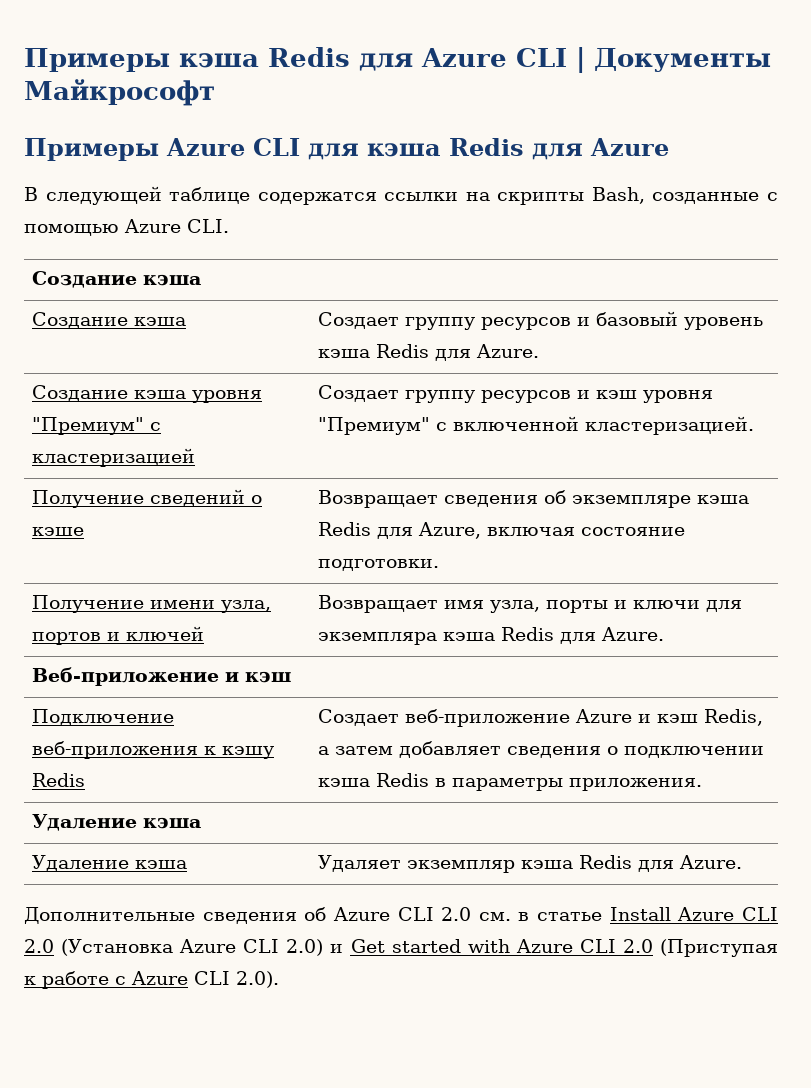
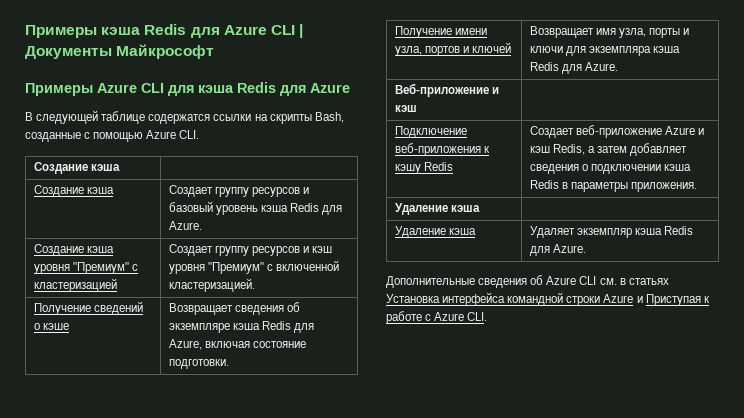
[441,907,472,921] 2.0 -> (597, 280) none
[537,907,778,921] [24,939,779,957] статье Install Azure CLI 2.0 (Установка Azure CLI 2.0) и Get started with Azure CLI 2.0 (Приступая -> [628,278,669,285] [386,292,701,306] статьях Установка интерфейса командной строки Azure и Приступая
[194,971,279,988] CLI 2.0). -> [467,312,488,321] CLI.

